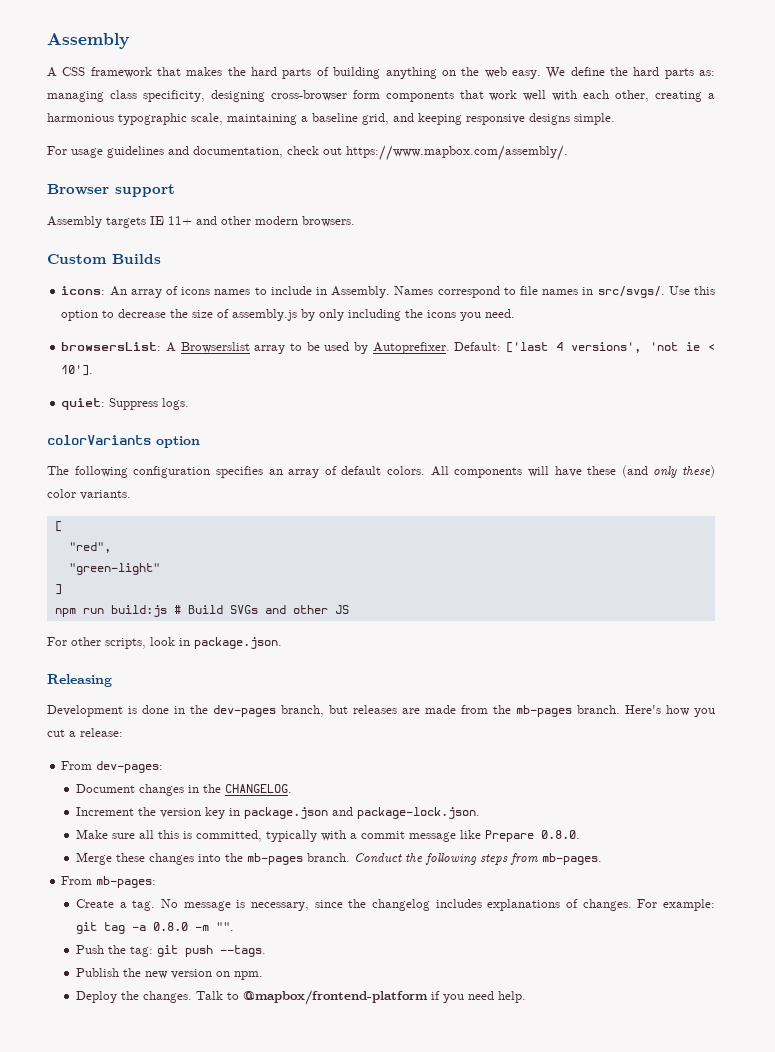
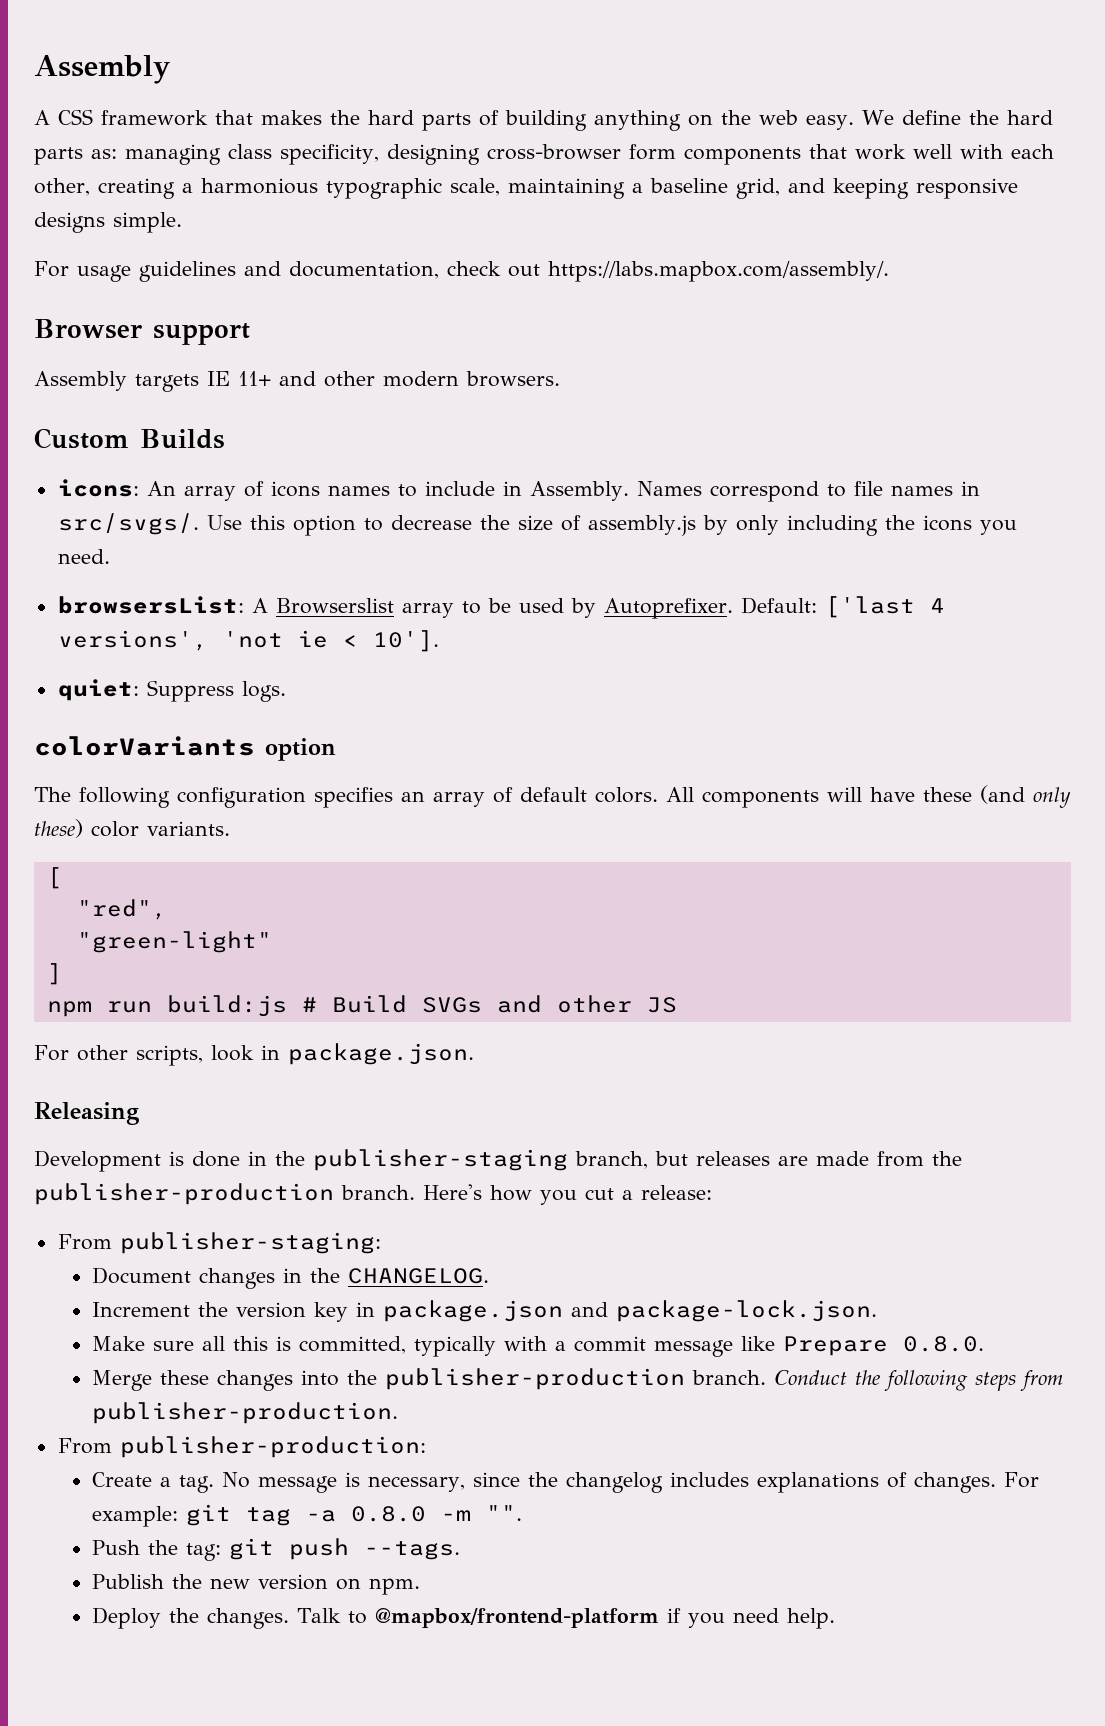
[346,145,568,161] https://www.mapbox.com/assembly/. -> [548,261,889,282] https://labs.mapbox.com/assembly/.
[213,705,276,717] dev-pages -> [313,1149,568,1171] publisher-staging
[516,705,572,717] mb-pages -> [34,1183,334,1205] publisher-production
[96,761,164,773] dev-pages: -> [119,1232,381,1254] publisher-staging:
[247,853,304,865] mb-pages -> [385,1368,686,1390] publisher-production
[542,853,603,865] [61,876,157,888] mb-pages. // From mb-pages: -> [92,1402,399,1424] [57,1436,426,1458] publisher-production. // From publisher-production:

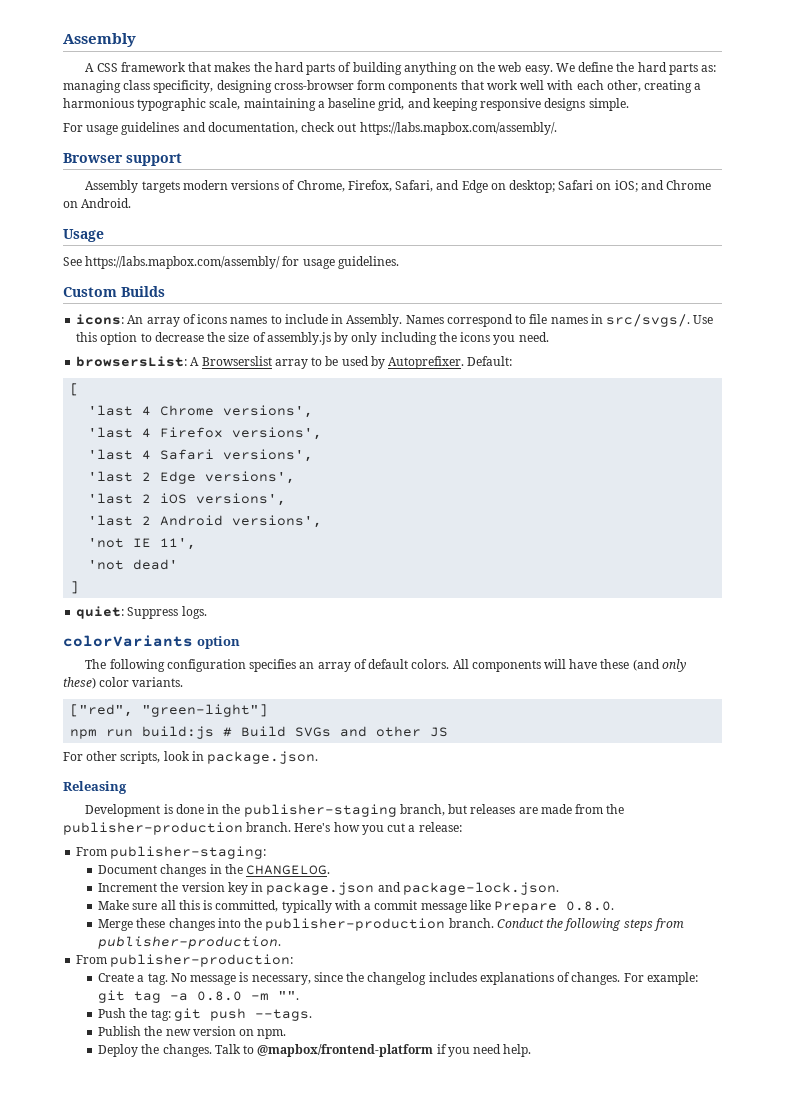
[207,371,560,387] IE 11+ and other modern browsers. -> [182,180,712,193] [63,198,132,208] [63,229,104,242] [63,256,399,269] modern versions of Chrome, Firefox, Safari, and Edge on desktop; Safari on iOS; and Chrome on Android. // Usage // See https://labs.mapbox.com/assembly/ for usage guidelines.
[824,596,945,618] [57,630,439,652] ['last 4 versions', 'not ie < 10']. -> [70,383,80,396] [88,405,314,418] [88,427,323,440] [88,449,314,462] [88,471,296,484] [88,493,287,506] [88,515,323,528] [88,538,197,550] [88,559,179,570] [70,581,80,594] // [ // 'last 4 Chrome versions', // 'last 4 Firefox versions', // 'last 4 Safari versions', // 'last 2 Edge versions', // 'last 2 iOS versions', // 'last 2 Android versions', // 'not IE 11', // 'not dead' // ]
[46,867,62,889] [76,899,167,920] [76,931,272,953] [46,963,62,985] [ // "red", // "green-light" // ] -> [70,704,269,717] ["red", "green-light"]

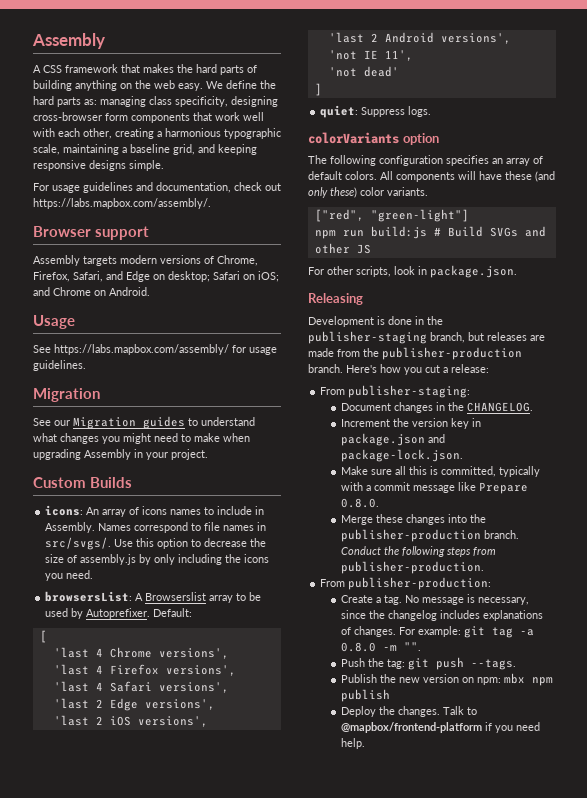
(399, 262) none -> [33,388,100,402] [33,416,255,429] [33,433,250,444] [33,449,208,460] // Migration // See our Migration guides to understand what changes you might need to make when upgrading Assembly in your project.
[257,1029,287,1039] npm. -> [477,673,554,686] [341,689,391,702] npm: mbx npm publish

